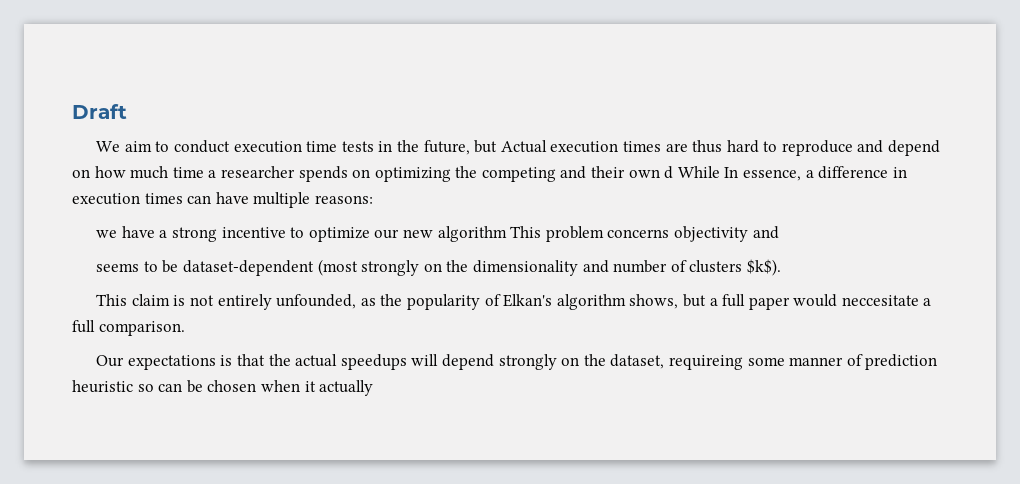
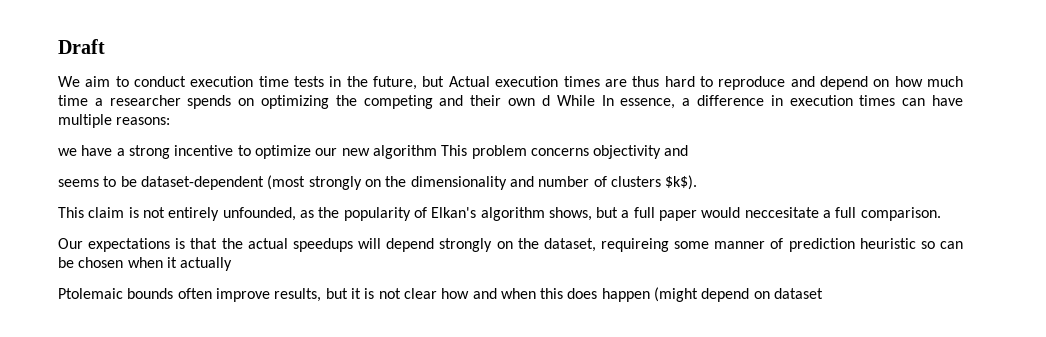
(374, 388) none -> [58,287,824,302] // Ptolemaic bounds often improve results, but it is not clear how and when this does happen (might depend on dataset

